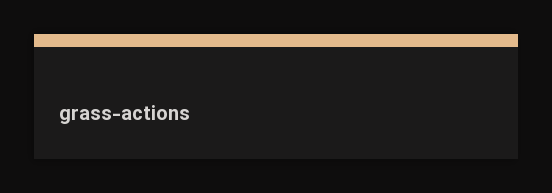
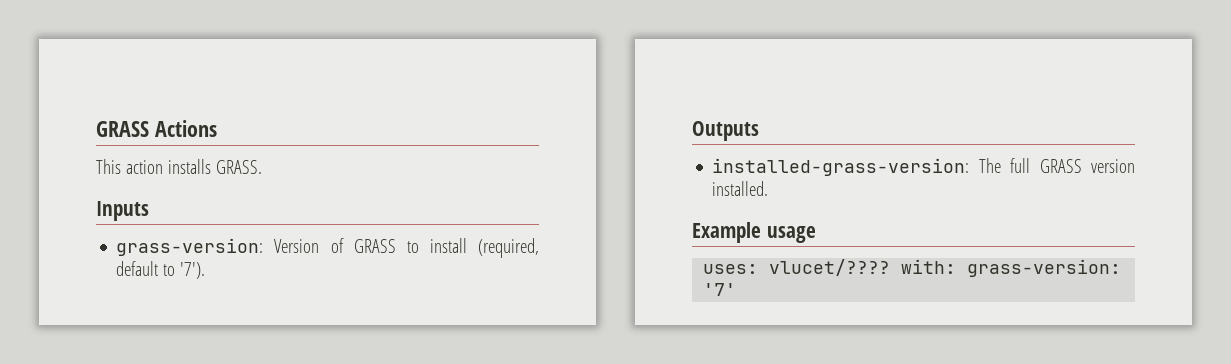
[59,105,190,124] grass-actions -> [96,120,217,137] [96,159,262,174] [96,201,149,221] [116,238,539,258] [116,261,206,279] [692,121,759,141] [712,158,1135,176] [712,181,769,196] [692,222,816,243] [703,259,1122,277] [703,283,737,296] GRASS Actions // This action installs GRASS. // Inputs // grass-version: Version of GRASS to install (required, default to '7'). // Outputs // installed-grass-version: The full GRASS version installed. // Example usage // uses: vlucet/???? with: grass-version: '7'

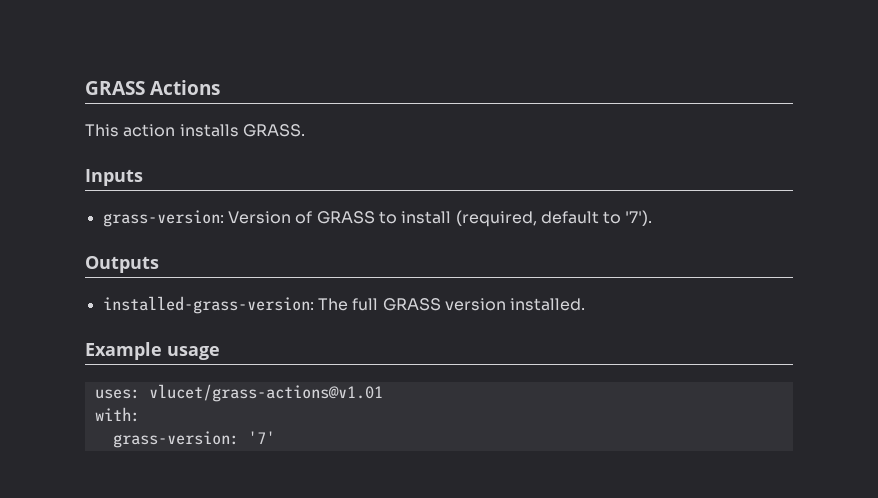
[769,259,891,276] vlucet/???? -> [148,384,383,402] vlucet/grass-actions@v1.01 //
(957, 266) none -> (140, 414) //

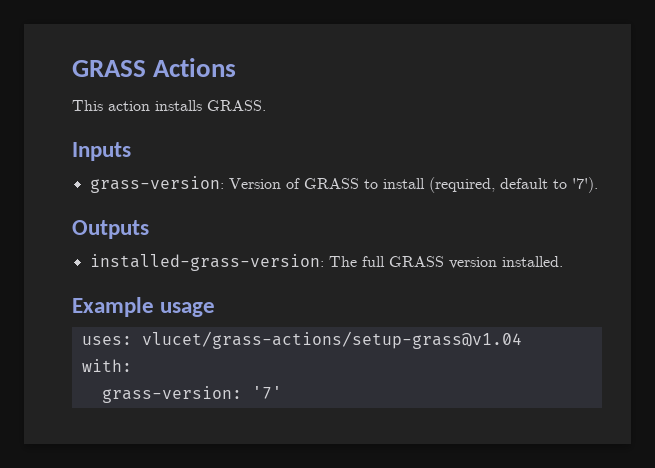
[148,384,383,402] vlucet/grass-actions@v1.01 -> [141,331,522,349] vlucet/grass-actions/setup-grass@v1.04

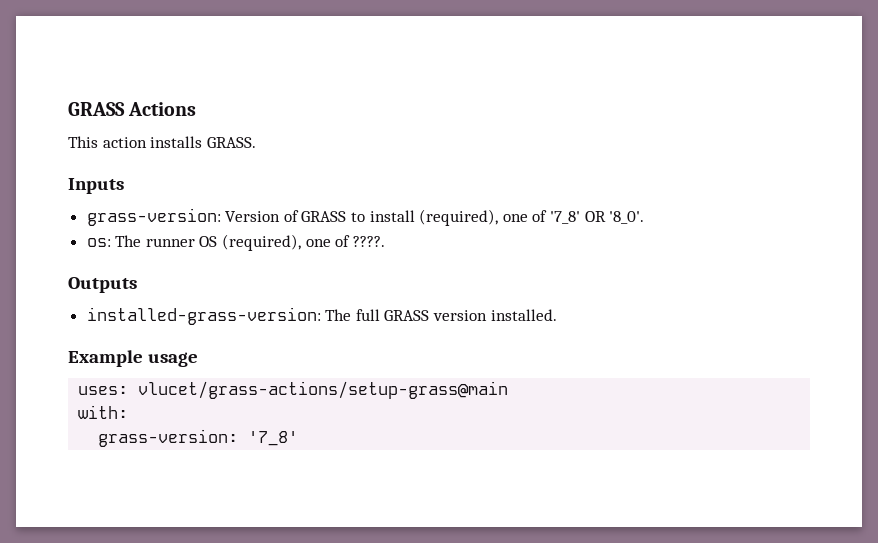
[428,177,598,193] (required, default to '7'). -> [419,209,645,226] [86,234,385,251] (required), one of '7_8' OR '8_0'. // os: The runner OS (required), one of ????.
[141,331,522,349] vlucet/grass-actions/setup-grass@v1.04 -> [138,381,509,399] vlucet/grass-actions/setup-grass@main
[251,386,282,399] '7' -> [248,431,299,446] '7_8'

